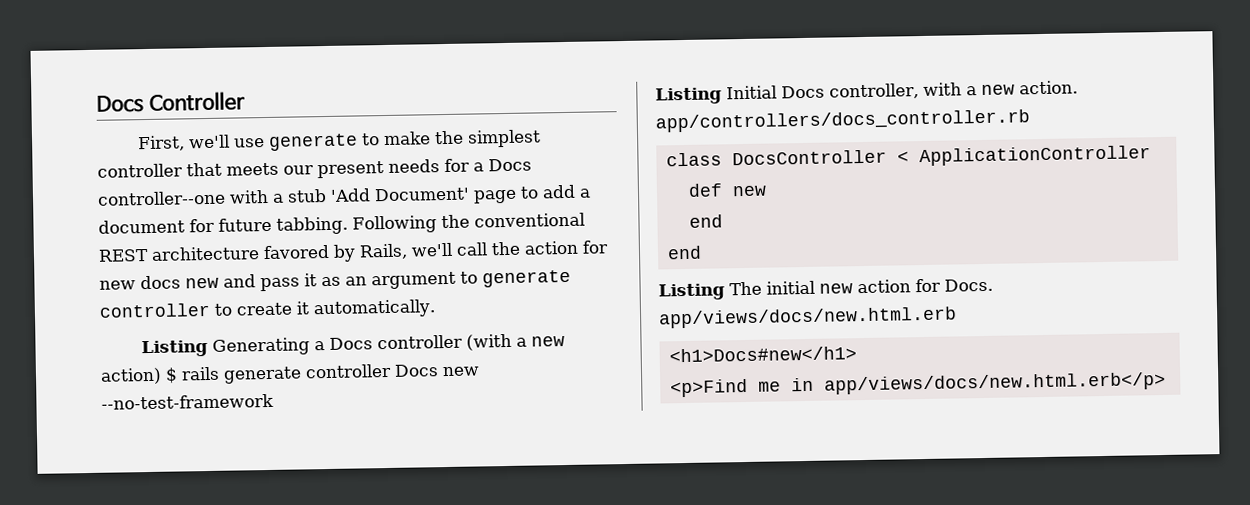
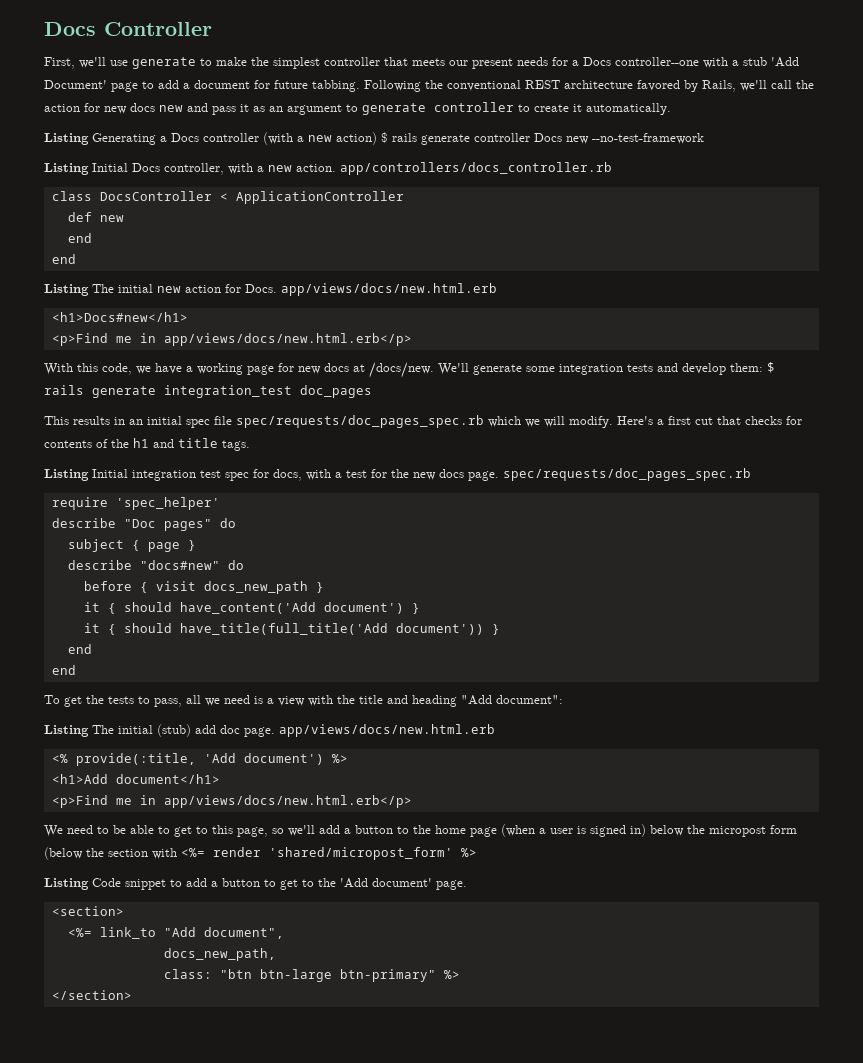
(1166, 383) none -> [44,362,775,378] [44,385,372,398] [44,415,802,428] [44,438,250,451] [44,468,751,481] [51,497,220,510] [51,518,236,531] [67,539,196,552] [67,560,244,570] [83,581,324,594] [83,602,420,614] [83,623,500,635] [67,644,92,654] [51,665,76,675] [44,695,563,707] [44,724,495,737] [51,753,348,766] [51,774,220,784] [51,795,412,808] [44,824,797,837] [44,847,477,860] [44,878,467,890] [51,906,124,916] [67,927,284,939] [163,948,276,961] [163,969,460,982] [51,990,132,1000] // With this code, we have a working page for new docs at /docs/new. We'll generate some integration tests and develop them: $ rails generate integration_test doc_pages // This results in an initial spec file spec/requests/doc_pages_spec.rb which we will modify. Here's a first cut that checks for contents of the h1 and title tags. // Listing Initial integration test spec for docs, with a test for the new docs page. spec/requests/doc_pages_spec.rb // require 'spec_helper' // describe "Doc pages" do // subject { page } // describe "docs#new" do // before { visit docs_new_path } // it { should have_content('Add document') } // it { should have_title(full_title('Add document')) } // end // end // To get the tests to pass, all we need is a view with the title and heading "Add document": // Listing The initial (stub) add doc page. app/views/docs/new.html.erb // <% provide(:title, 'Add document') %> // <h1>Add document</h1> // <p>Find me in app/views/docs/new.html.erb</p> // We need to be able to get to this page, so we'll add a button to the home page (when a user is signed in) below the micropost form (below the section with <%= render 'shared/micropost_form' %> // Listing Code snippet to add a button to get to the 'Add document' page. // <section> // <%= link_to "Add document", // docs_new_path, // class: "btn btn-large btn-primary" %> // </section>

